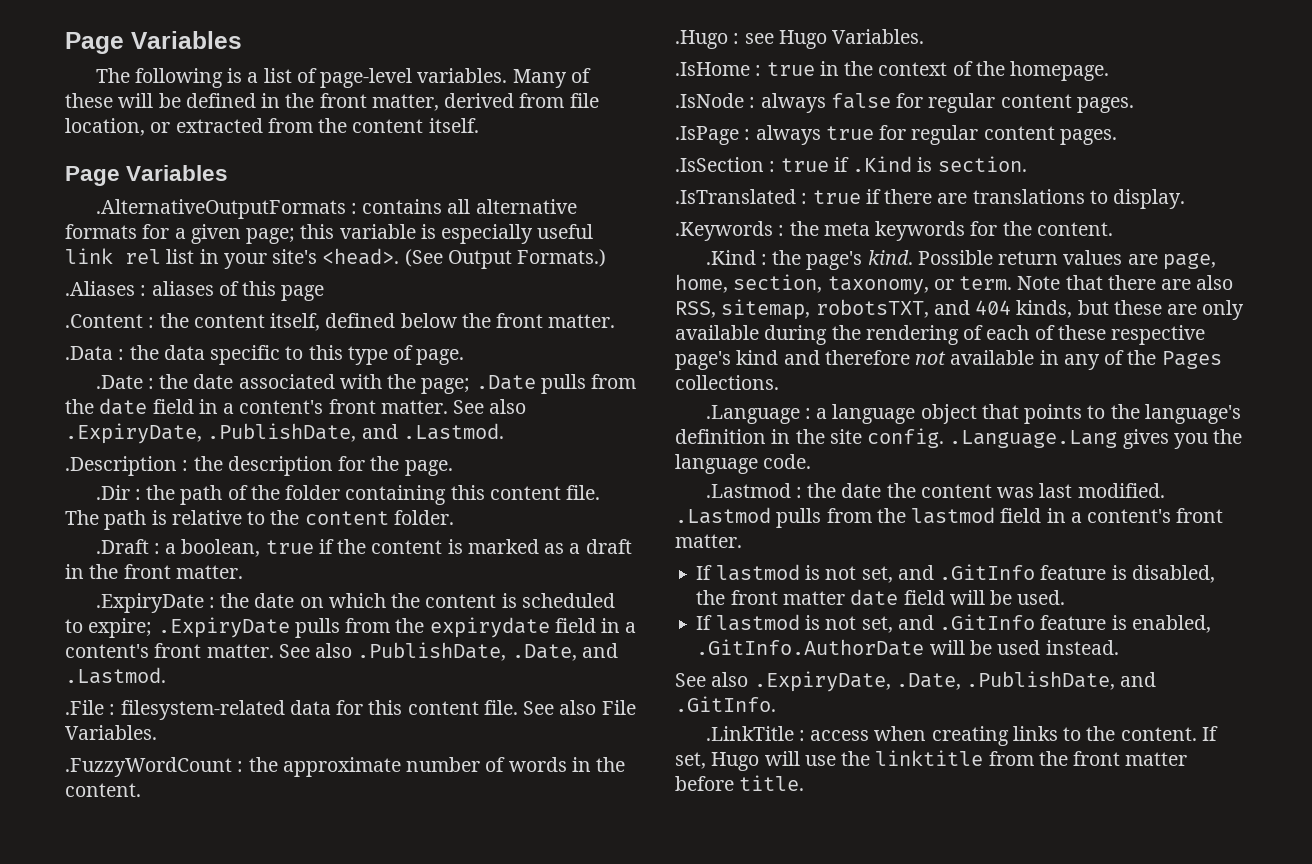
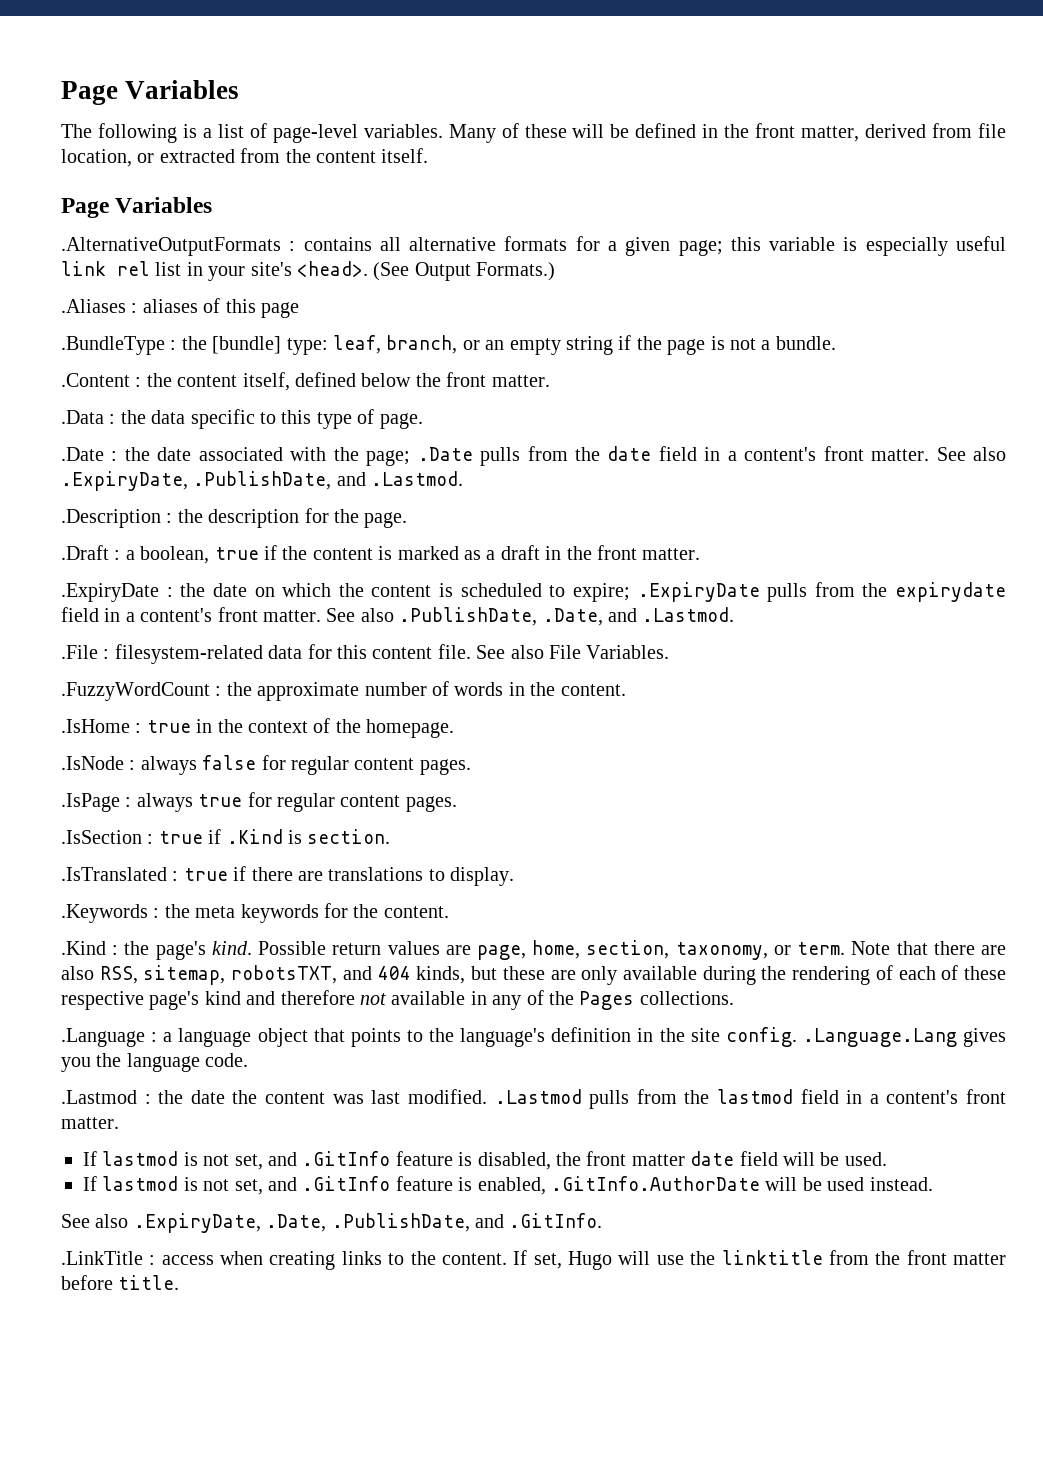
(325, 293) none -> [61,335,836,355] // .BundleType : the [bundle] type: leaf, branch, or an empty string if the page is not a bundle.
[95,485,601,505] [65,510,454,530] // .Dir : the path of the folder containing this content file. The path is relative to the content folder. -> (408, 520) none
[675,29,925,49] // .Hugo : see Hugo Variables. -> (626, 690) none

